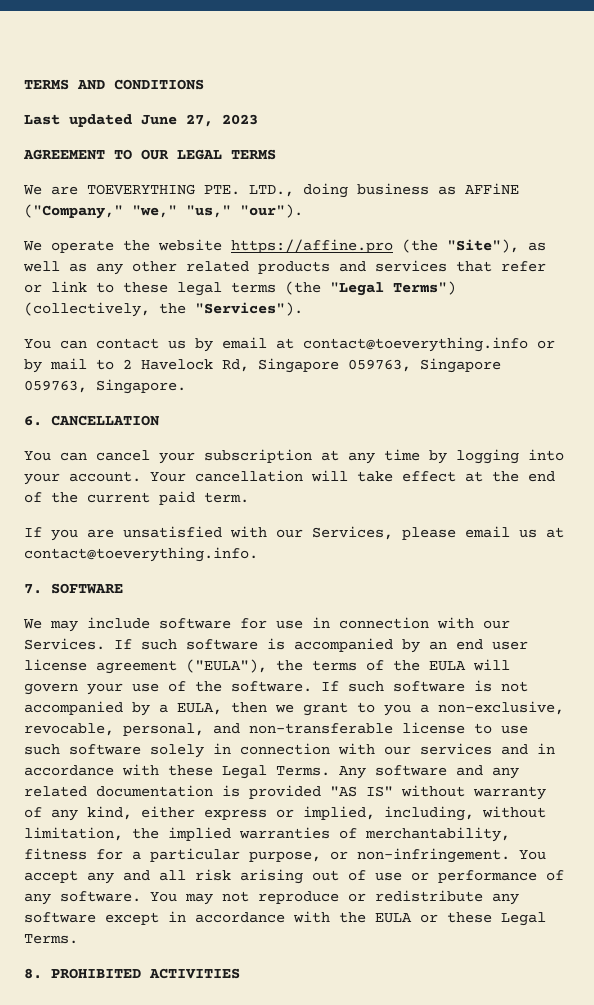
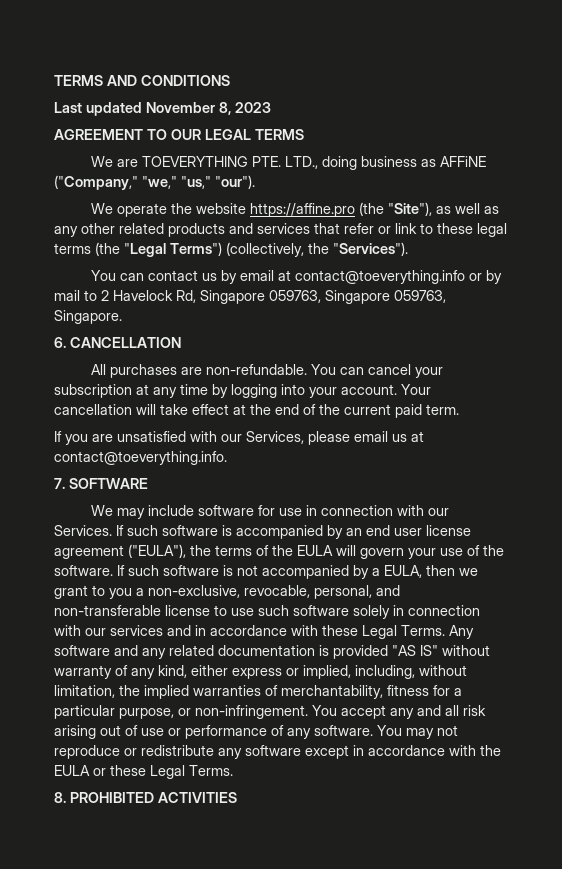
[141,114,213,127] June 27, -> [146,102,231,115] November 8,
(160, 420) none -> [90,364,307,378] All purchases are non-refundable.

